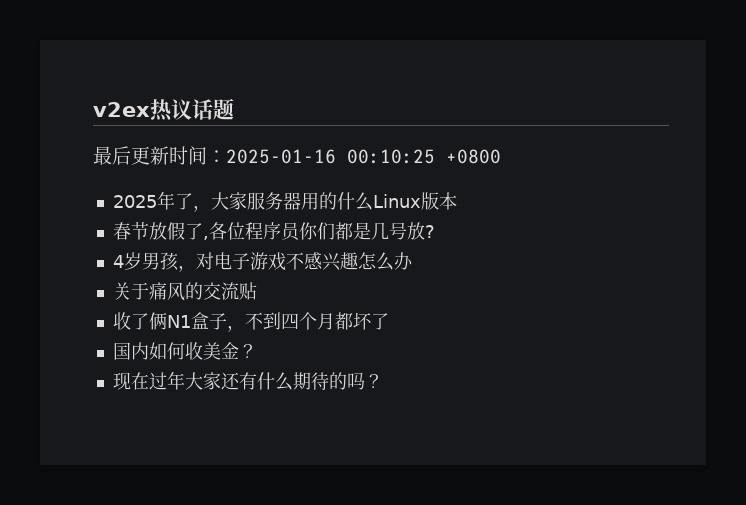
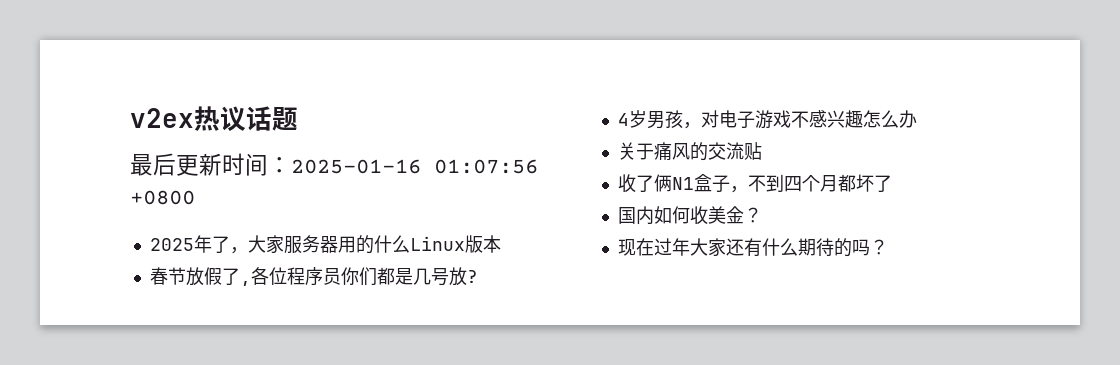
[347,149,435,164] 00:10:25 -> [434,159,538,174] 01:07:56

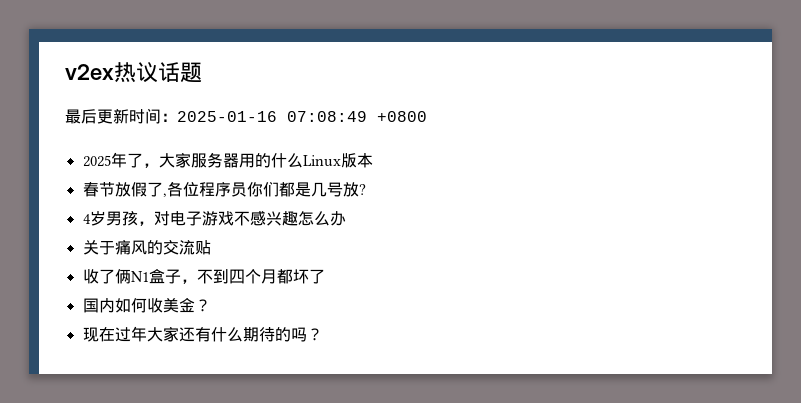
[434,159,538,174] 01:07:56 -> [287,111,367,122] 07:08:49

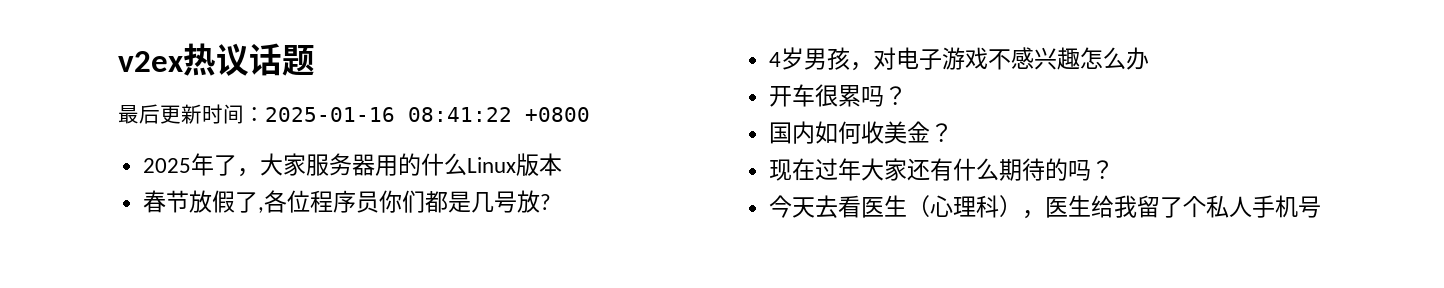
[287,111,367,122] 07:08:49 -> [408,107,512,122] 08:41:22
[82,239,211,255] [82,269,325,284] 关于痛风的交流贴 // 收了俩N1盒子，不到四个月都坏了 -> [769,84,908,107] 开车很累吗？
(323, 334) none -> [769,195,1322,219] // 今天去看医生（心理科），医生给我留了个私人手机号

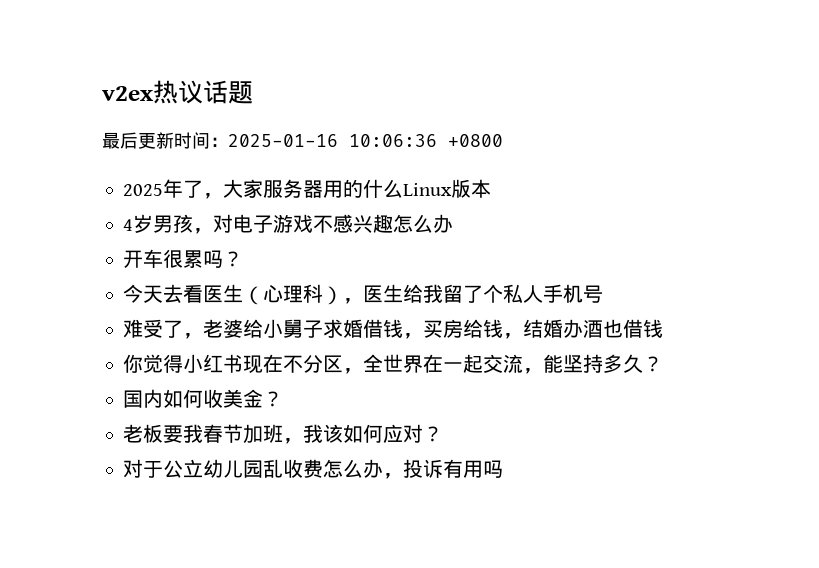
[408,107,512,122] 08:41:22 -> [349,134,437,147] 10:06:36
[143,190,552,213] // 春节放假了,各位程序员你们都是几号放? -> (492, 188) none
[769,121,954,144] [769,158,1115,181] // 国内如何收美金？ // 现在过年大家还有什么期待的吗？ -> (244, 259) none
(1322, 207) none -> [123,319,664,339] [123,354,664,374] [123,389,284,408] [123,424,444,444] [123,459,504,479] // 难受了，老婆给小舅子求婚借钱，买房给钱，结婚办酒也借钱 // 你觉得小红书现在不分区，全世界在一起交流，能坚持多久？ // 国内如何收美金？ // 老板要我春节加班，我该如何应对？ // 对于公立幼儿园乱收费怎么办，投诉有用吗

